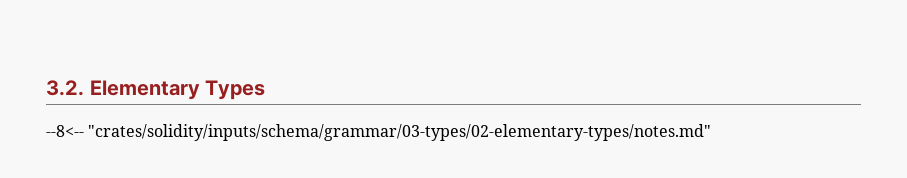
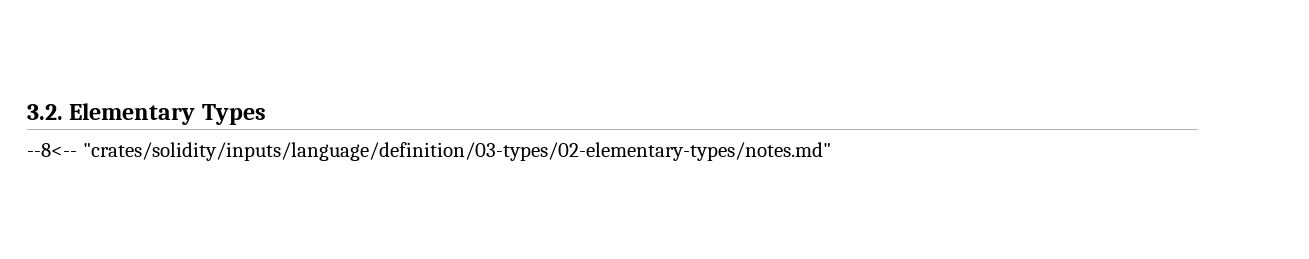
[88,124,712,141] "crates/solidity/inputs/schema/grammar/03-types/02-elementary-types/notes.md" -> [82,142,831,161] "crates/solidity/inputs/language/definition/03-types/02-elementary-types/notes.md"

